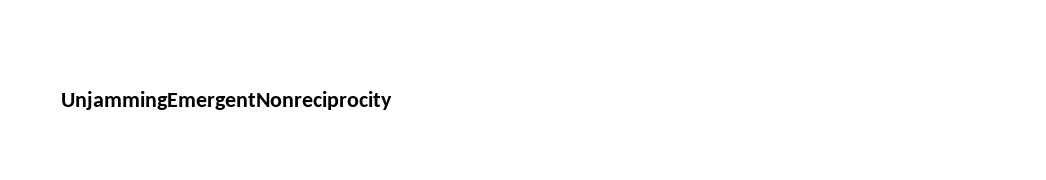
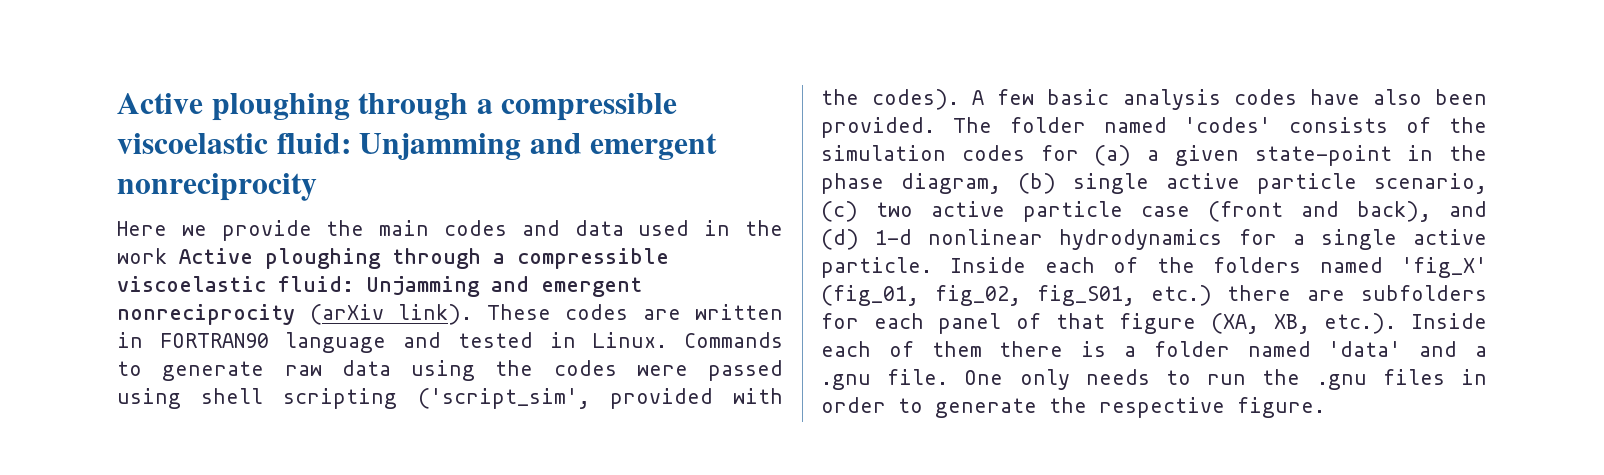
[61,91,392,110] UnjammingEmergentNonreciprocity -> [117,93,678,121] [117,133,718,161] [117,173,317,201] [117,220,783,241] [117,248,669,269] [117,276,642,297] [117,304,783,325] [117,332,783,353] [117,360,783,381] [117,388,783,409] [821,89,1487,110] [821,117,1487,138] [821,145,1487,166] [821,173,1487,194] [821,201,1487,222] [821,229,1487,250] [821,257,1487,278] [821,285,1487,306] [821,313,1487,334] [821,341,1487,357] [821,369,1487,390] [821,397,1325,418] Active ploughing through a compressible viscoelastic fluid: Unjamming and emergent nonreciprocity // Here we provide the main codes and data used in the work Active ploughing through a compressible viscoelastic fluid: Unjamming and emergent nonreciprocity (arXiv link). These codes are written in FORTRAN90 language and tested in Linux. Commands to generate raw data using the codes were passed using shell scripting ('script_sim', provided with the codes). A few basic analysis codes have also been provided. The folder named 'codes' consists of the simulation codes for (a) a given state-point in the phase diagram, (b) single active particle scenario, (c) two active particle case (front and back), and (d) 1-d nonlinear hydrodynamics for a single active particle. Inside each of the folders named 'fig_X' (fig_01, fig_02, fig_S01, etc.) there are subfolders for each panel of that figure (XA, XB, etc.). Inside each of them there is a folder named 'data' and a .gnu file. One only needs to run the .gnu files in order to generate the respective figure.

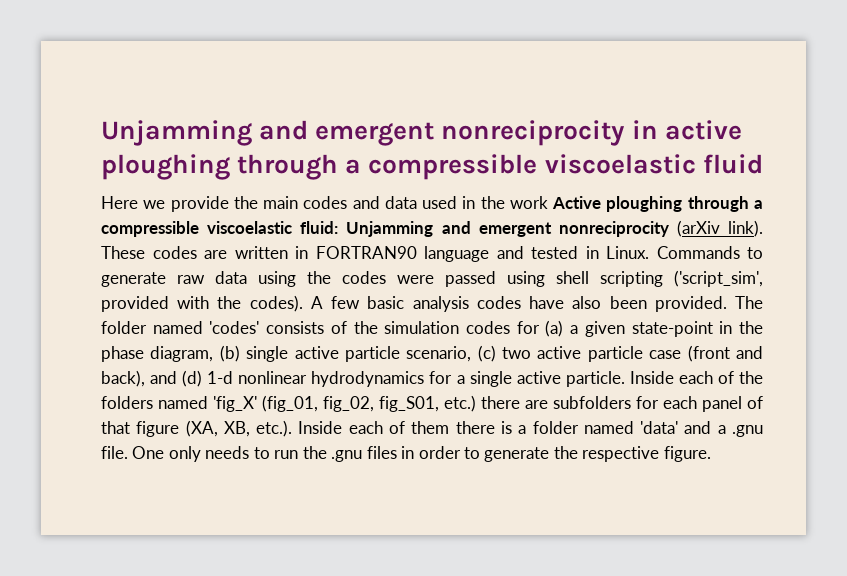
[117,93,678,121] [117,133,718,161] [117,173,317,201] Active ploughing through a compressible viscoelastic fluid: Unjamming and emergent nonreciprocity -> [101,120,742,146] [101,154,763,180] Unjamming and emergent nonreciprocity in active ploughing through a compressible viscoelastic fluid

